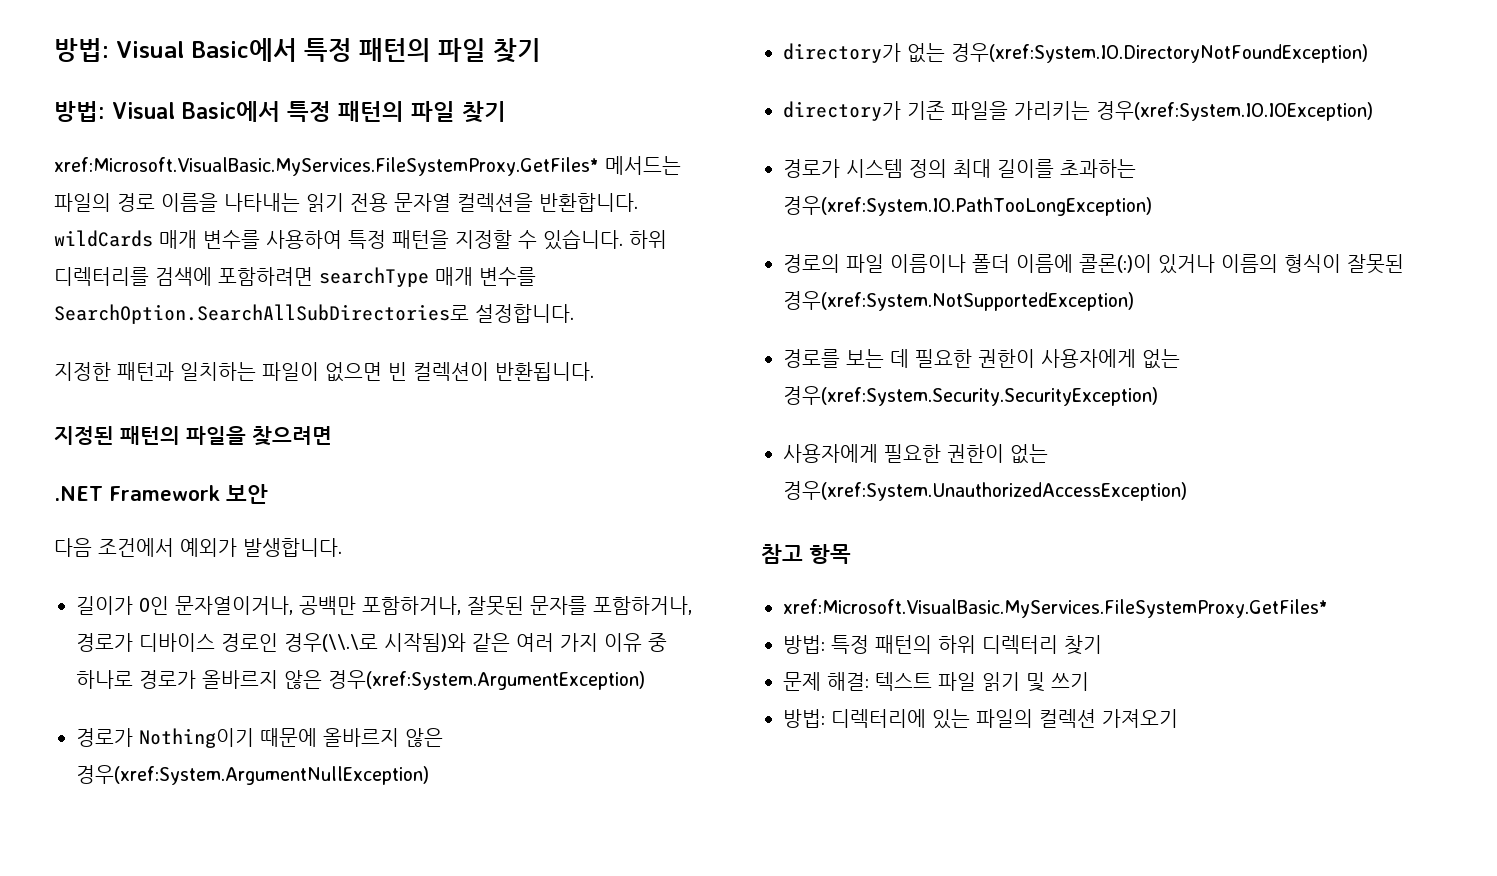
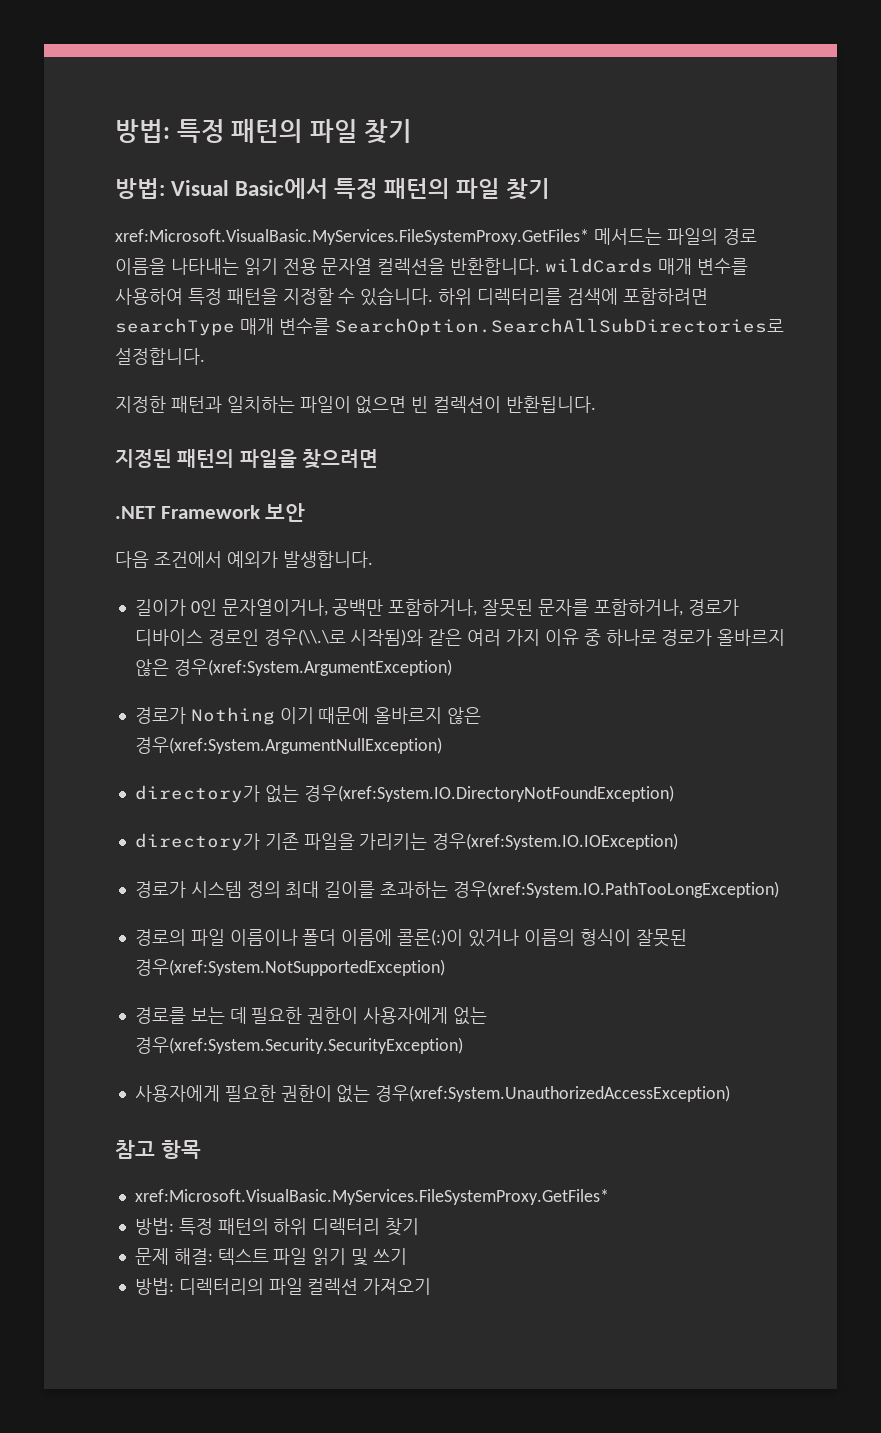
[54,38,297,62] 방법: Visual Basic에서 -> [115,119,170,143] 방법:
[139,728,254,748] Nothing이기 -> [190,707,314,725] Nothing 이기
[831,709,1033,729] 디렉터리에 있는 파일의 -> [178,1278,303,1295] 디렉터리의 파일

